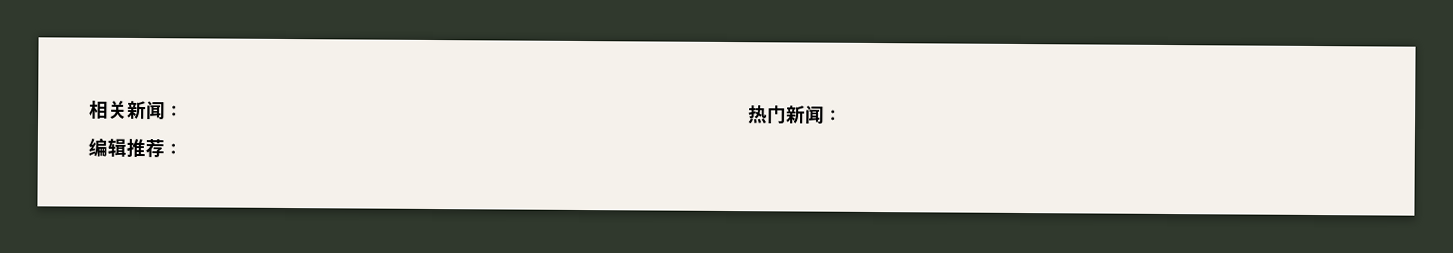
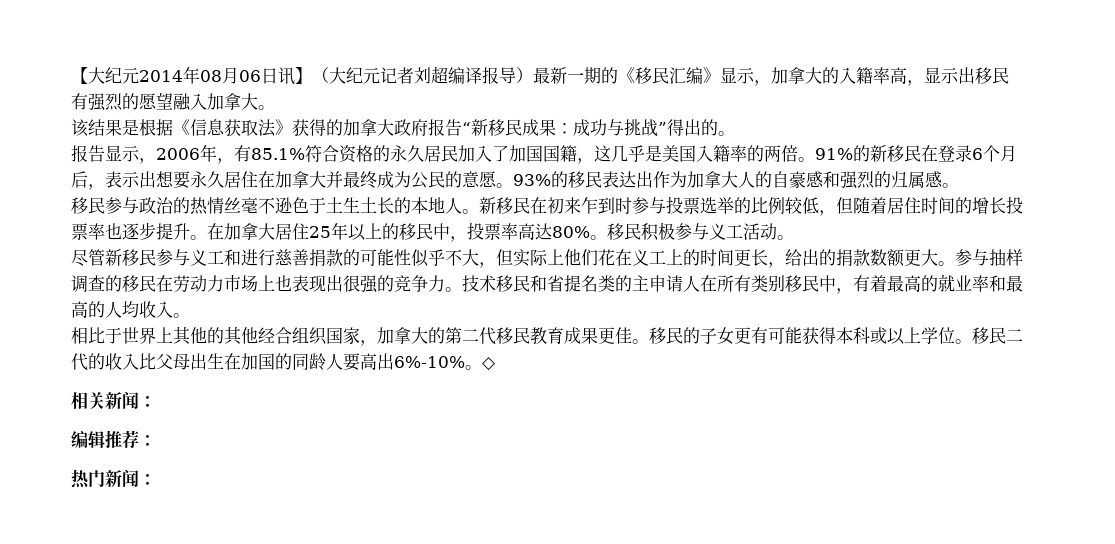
(89, 110) none -> [71,66,1009,86] [71,92,275,111] [71,119,735,137] [71,144,1017,164] [71,171,959,190] [71,196,1023,216] [71,222,794,242] [71,249,1023,268] [71,274,1023,294] [71,301,190,318] [71,326,1023,346] [71,353,496,371] 【大纪元2014年08月06日讯】（大纪元记者刘超编译报导）最新一期的《移民汇编》显示，加拿大的入籍率高，显示出移民有强烈的愿望融入加拿大。 // 该结果是根据《信息获取法》获得的加拿大政府报告“新移民成果：成功与挑战”得出的。 // 报告显示，2006年，有85.1%符合资格的永久居民加入了加国国籍，这几乎是美国入籍率的两倍。91%的新移民在登录6个月后，表示出想要永久居住在加拿大并最终成为公民的意愿。93%的移民表达出作为加拿大人的自豪感和强烈的归属感。 // 移民参与政治的热情丝毫不逊色于土生土长的本地人。新移民在初来乍到时参与投票选举的比例较低，但随着居住时间的增长投票率也逐步提升。在加拿大居住25年以上的移民中，投票率高达80%。移民积极参与义工活动。 // 尽管新移民参与义工和进行慈善捐款的可能性似乎不大，但实际上他们花在义工上的时间更长，给出的捐款数额更大。参与抽样调查的移民在劳动力市场上也表现出很强的竞争力。技术移民和省提名类的主申请人在所有类别移民中，有着最高的就业率和最高的人均收入。 // 相比于世界上其他的其他经合组织国家，加拿大的第二代移民教育成果更佳。移民的子女更有可能获得本科或以上学位。移民二代的收入比父母出生在加国的同龄人要高出6%-10%。◇ //

